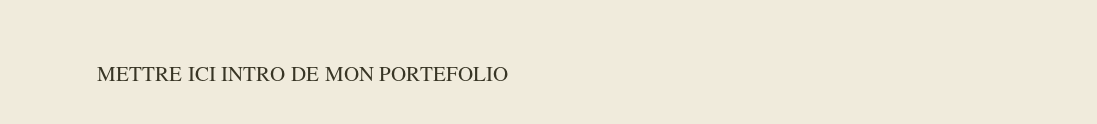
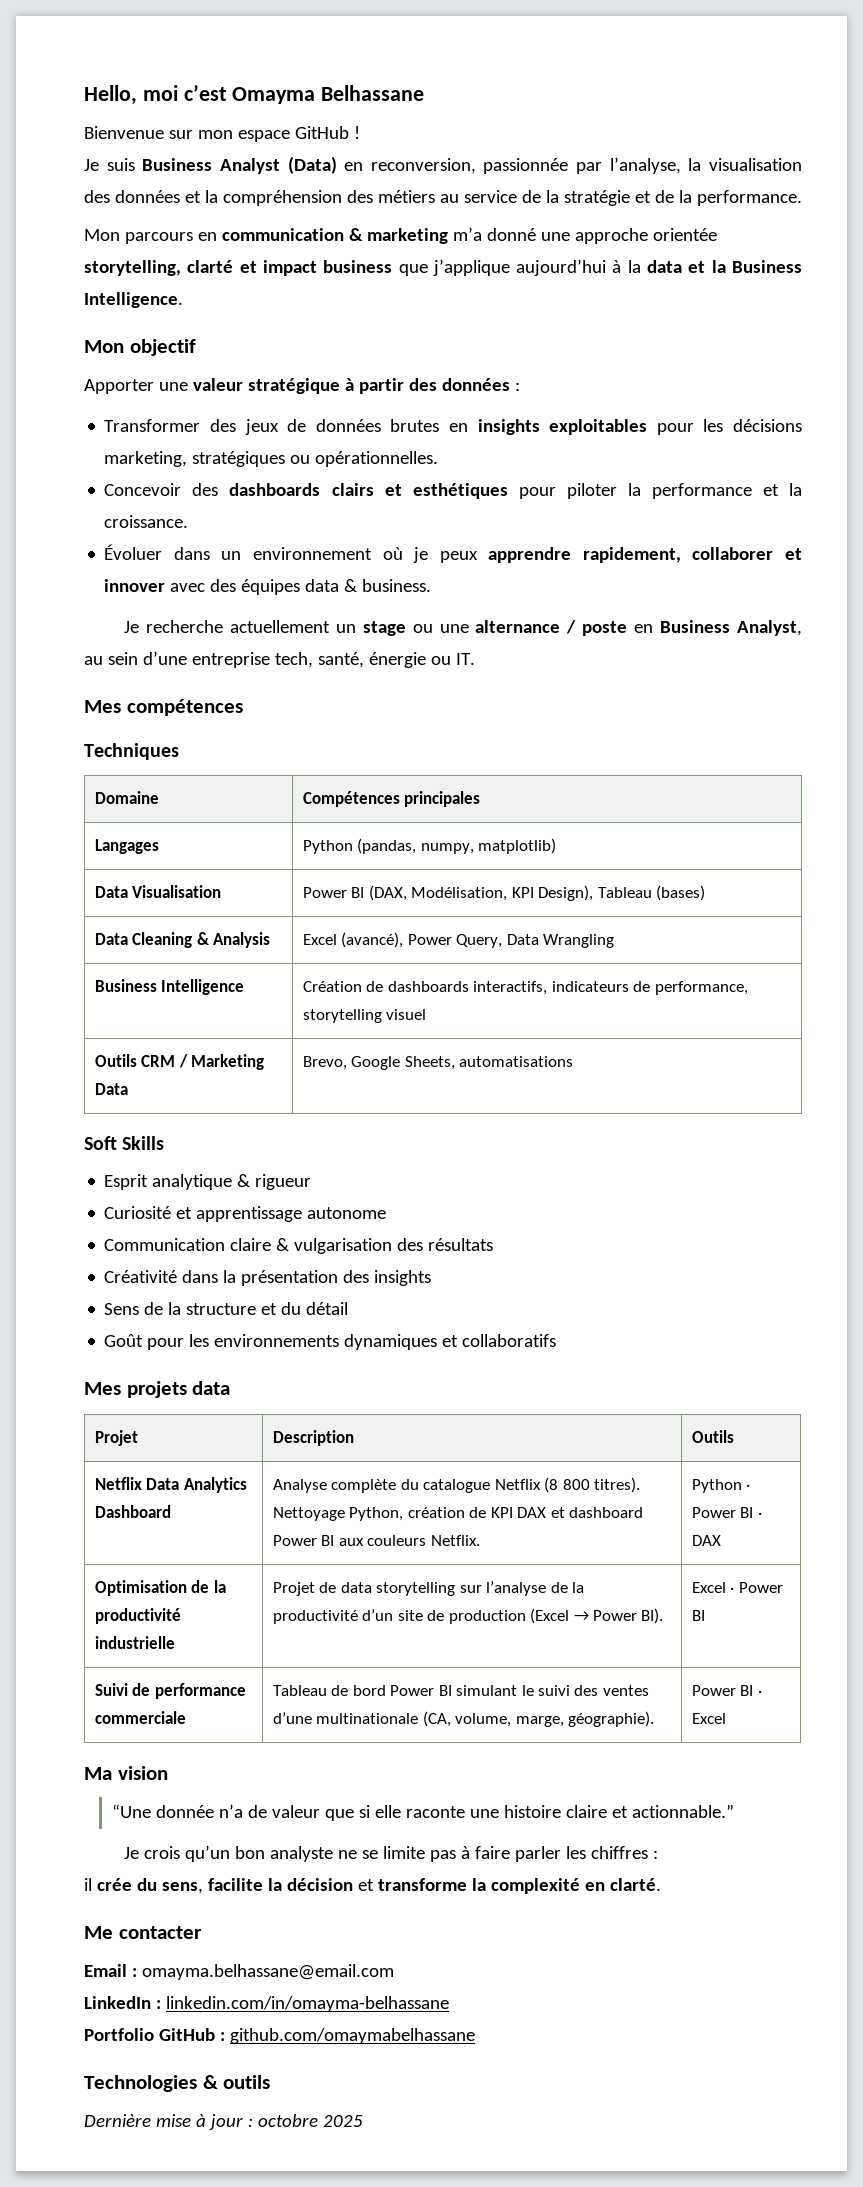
[97,67,509,81] METTRE ICI INTRO DE MON PORTEFOLIO -> [84,85,425,105] [84,126,360,142] [84,156,802,174] [84,190,802,206] [84,227,717,244] [84,259,802,276] [84,292,183,308] [84,339,196,356] [84,378,520,394] [104,419,803,435] [104,451,439,467] [104,483,802,499] [104,515,189,528] [104,544,802,563] [104,579,432,595] [124,620,802,636] [84,651,475,668] [84,699,243,716] [84,743,179,760] [94,791,159,804] [302,791,481,807] [94,839,159,854] [302,838,557,854] [94,885,222,898] [302,885,705,901] [94,932,271,948] [302,932,615,948] [94,979,245,995] [302,981,748,995] [302,1009,427,1023] [94,1054,265,1070] [94,1083,128,1095] [302,1056,574,1070] [84,1136,165,1150] [104,1174,312,1190] [104,1206,387,1222] [104,1238,494,1254] [104,1270,432,1286] [104,1302,349,1315] [104,1334,557,1350] [84,1381,231,1398] [94,1430,138,1446] [272,1430,354,1446] [691,1430,734,1443] [94,1477,247,1493] [94,1505,171,1518] [272,1477,640,1493] [272,1507,643,1521] [272,1535,480,1546] [691,1479,751,1493] [691,1507,762,1518] [691,1535,721,1546] [94,1580,226,1596] [94,1608,181,1624] [94,1636,175,1649] [272,1581,584,1596] [272,1608,664,1624] [691,1582,783,1593] [691,1610,705,1621] [94,1683,246,1699] [94,1711,186,1724] [272,1685,649,1696] [272,1711,655,1727] [691,1685,762,1696] [691,1713,726,1724] [84,1766,168,1780] [112,1804,735,1821] [124,1845,658,1862] [84,1878,661,1894] [84,1926,202,1939] [84,1964,394,1980] [84,1996,449,2012] [84,2028,475,2044] [84,2075,271,2092] [84,2114,363,2130] Hello, moi c’est Omayma Belhassane // Bienvenue sur mon espace GitHub ! // Je suis Business Analyst (Data) en reconversion, passionnée par l’analyse, la visualisation des données et la compréhension des métiers au service de la stratégie et de la performance. // Mon parcours en communication & marketing m’a donné une approche orientée storytelling, clarté et impact business que j’applique aujourd’hui à la data et la Business Intelligence. // Mon objectif // Apporter une valeur stratégique à partir des données : // Transformer des jeux de données brutes en insights exploitables pour les décisions marketing, stratégiques ou opérationnelles. // Concevoir des dashboards clairs et esthétiques pour piloter la performance et la croissance. // Évoluer dans un environnement où je peux apprendre rapidement, collaborer et innover avec des équipes data & business. // Je recherche actuellement un stage ou une alternance / poste en Business Analyst, au sein d’une entreprise tech, santé, énergie ou IT. // Mes compétences // Techniques // Domaine | Compétences principales // Langages | Python (pandas, numpy, matplotlib) // Data Visualisation | Power BI (DAX, Modélisation, KPI Design), Tableau (bases) // Data Cleaning & Analysis | Excel (avancé), Power Query, Data Wrangling // Business Intelligence | Création de dashboards interactifs, indicateurs de performance, storytelling visuel // Outils CRM / Marketing Data | Brevo, Google Sheets, automatisations // Soft Skills // Esprit analytique & rigueur // Curiosité et apprentissage autonome // Communication claire & vulgarisation des résultats // Créativité dans la présentation des insights // Sens de la structure et du détail // Goût pour les environnements dynamiques et collaboratifs // Mes projets data // Projet | Description | Outils // Netflix Data Analytics Dashboard | Analyse complète du catalogue Netflix (8 800 titres). Nettoyage Python, création de KPI DAX et dashboard Power BI aux couleurs Netflix. | Python · Power BI · DAX // Optimisation de la productivité industrielle | Projet de data storytelling sur l’analyse de la productivité d’un site de production (Excel → Power BI). | Excel · Power BI // Suivi de performance commerciale | Tableau de bord Power BI simulant le suivi des ventes d’une multinationale (CA, volume, marge, géographie). | Power BI · Excel // Ma vision // “Une donnée n’a de valeur que si elle raconte une histoire claire et actionnable.” // Je crois qu’un bon analyste ne se limite pas à faire parler les chiffres : // il crée du sens, facilite la décision et transforme la complexité en clarté. // Me contacter // Email : omayma.belhassane@email.com // LinkedIn : linkedin.com/in/omayma-belhassane // Portfolio GitHub : github.com/omaymabelhassane // Technologies & outils // Dernière mise à jour : octobre 2025

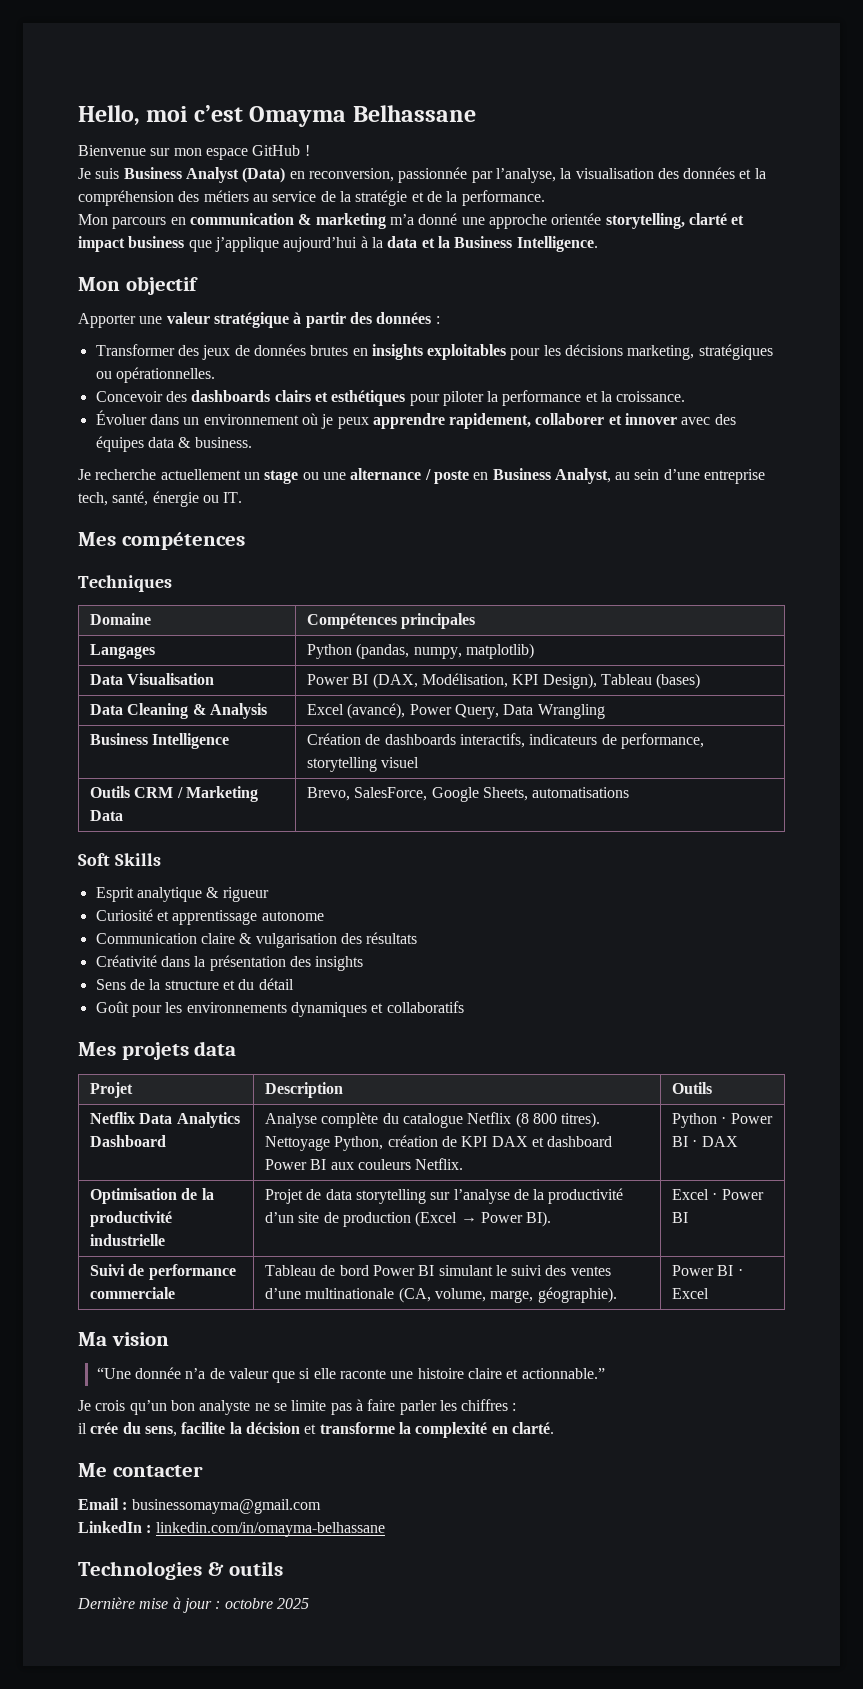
(347, 1063) none -> [354,787,428,801] SalesForce,
[141,1964,394,1980] omayma.belhassane@email.com -> [131,1499,321,1514] businessomayma@gmail.com
[84,2028,475,2044] // Portfolio GitHub : github.com/omaymabelhassane -> (385, 1529) none

